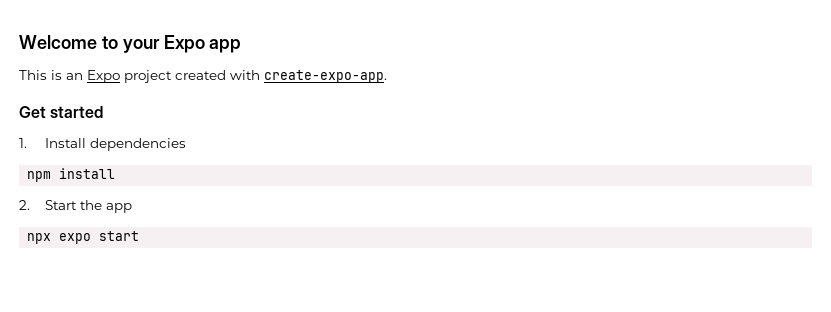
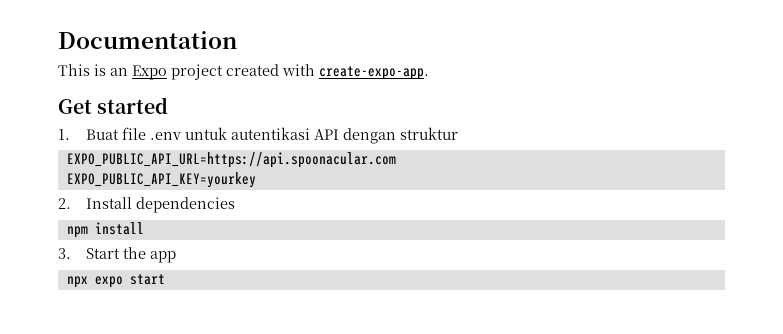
[19,35,242,53] Welcome to your Expo app -> [58,31,237,49] Documentation
(27, 143) none -> [85,127,458,144] [66,152,396,168] [66,172,256,188] [58,198,71,209] Buat file .env untuk autentikasi API dengan struktur // EXPO_PUBLIC_API_URL=https://api.spoonacular.com // EXPO_PUBLIC_API_KEY=yourkey // 2.
[19,200,30,210] 2. -> [58,248,71,259] 3.

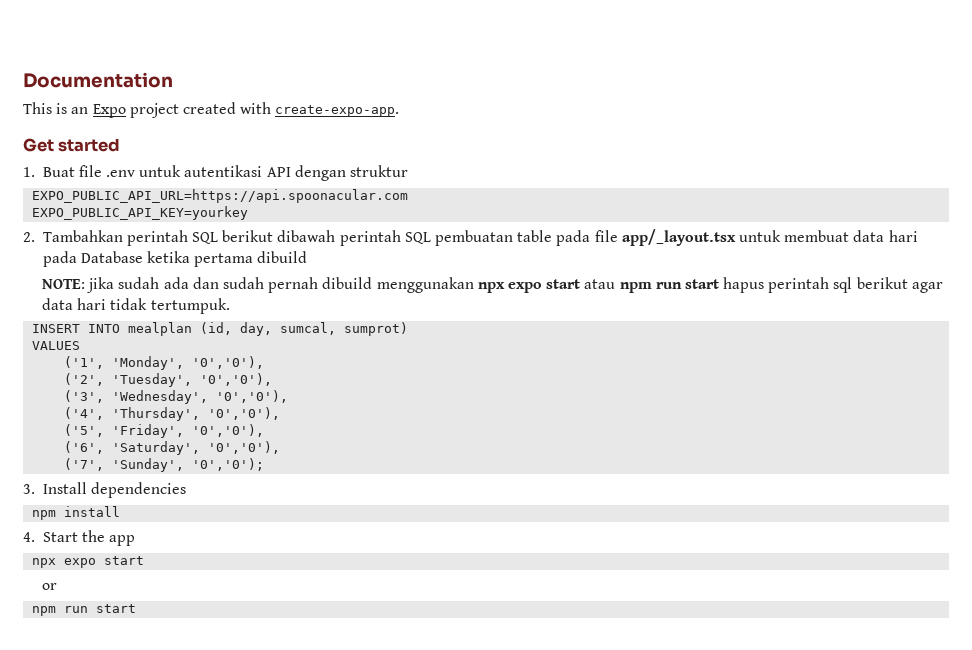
(71, 203) none -> [42,229,918,246] [42,251,308,267] [42,277,943,293] [42,298,230,314] [32,322,409,336] [32,341,81,350] [64,356,265,370] [64,373,273,387] [64,390,289,404] [64,407,281,421] [64,424,265,438] [64,441,281,455] [64,458,265,472] [23,484,35,494] Tambahkan perintah SQL berikut dibawah perintah SQL pembuatan table pada file app/_layout.tsx untuk membuat data hari pada Database ketika pertama dibuild // NOTE: jika sudah ada dan sudah pernah dibuild menggunakan npx expo start atau npm run start hapus perintah sql berikut agar data hari tidak tertumpuk. // INSERT INTO mealplan (id, day, sumcal, sumprot) // VALUES // ('1', 'Monday', '0','0'), // ('2', 'Tuesday', '0','0'), // ('3', 'Wednesday', '0','0'), // ('4', 'Thursday', '0','0'), // ('5', 'Friday', '0','0'), // ('6', 'Saturday', '0','0'), // ('7', 'Sunday', '0','0'); // 3.
[58,248,71,259] 3. -> [23,532,35,542] 4.
(165, 279) none -> [42,583,58,590] [32,604,137,616] // or // npm run start

